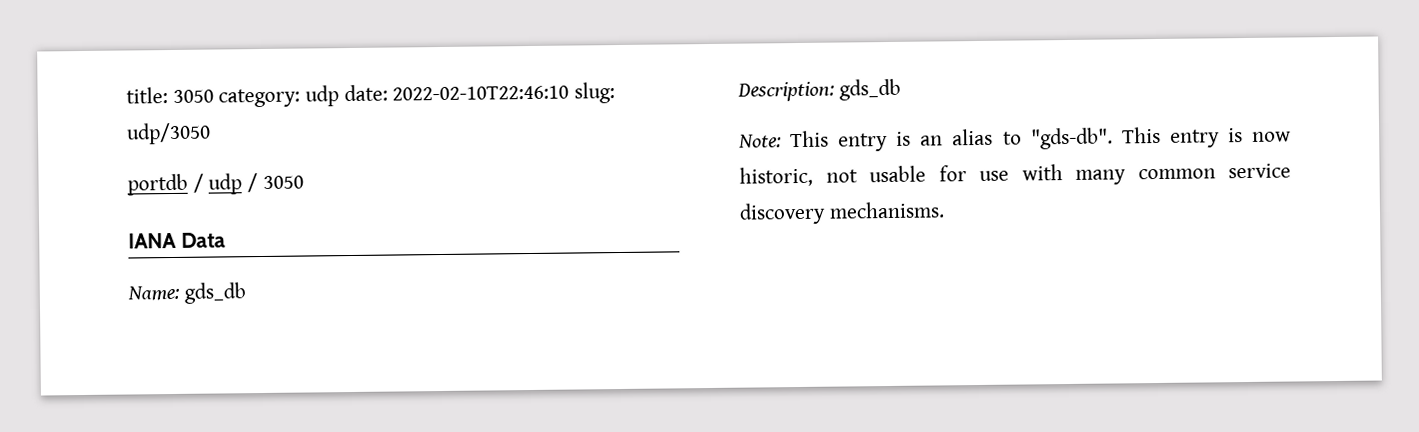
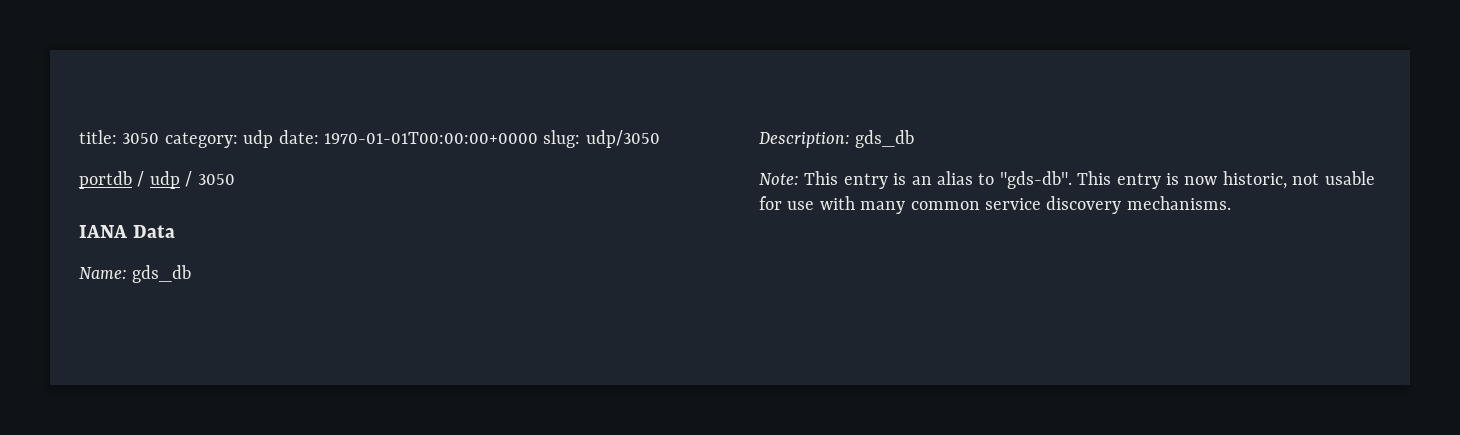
[392,85,570,101] 2022-02-10T22:46:10 -> [324,132,538,144] 1970-01-01T00:00:00+0000

